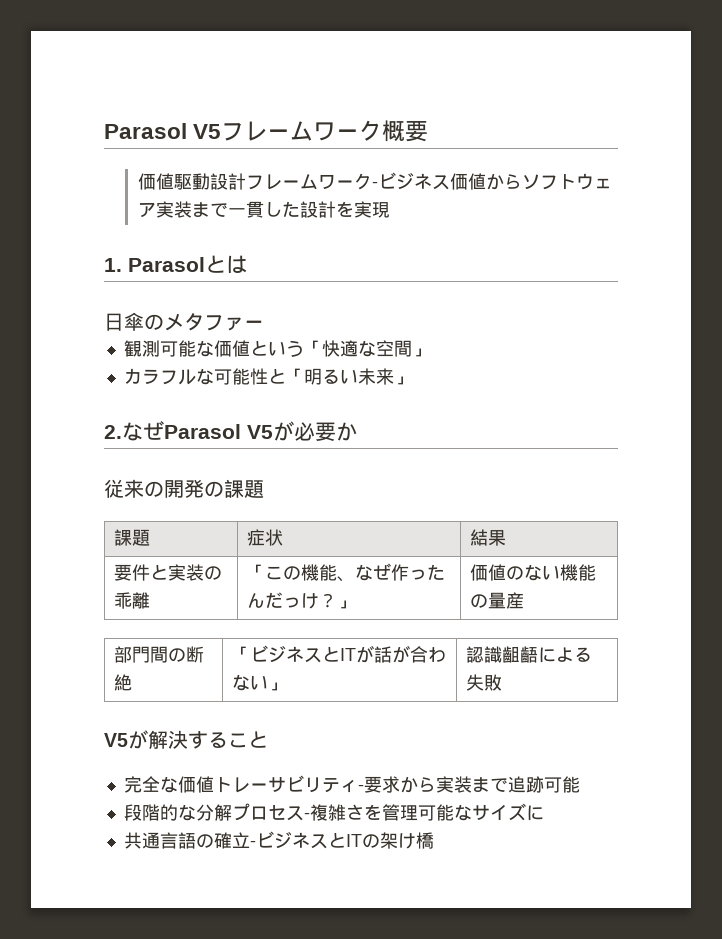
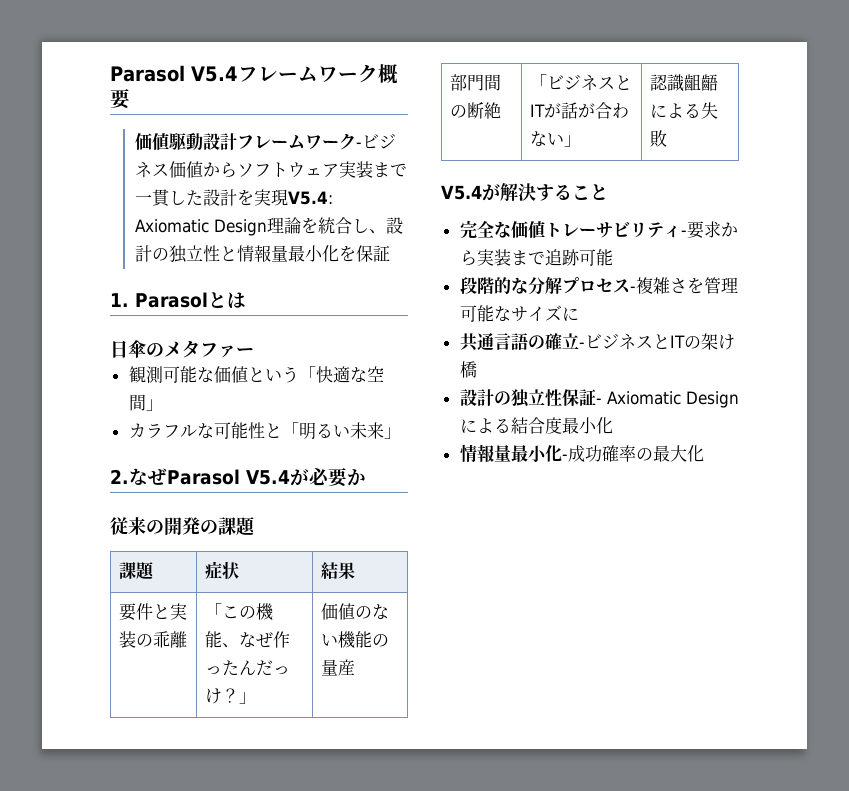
[104,123,222,139] Parasol V5 -> [110,65,238,82] Parasol V5.4
(391, 210) none -> [287,191,333,205] [134,217,403,236] [134,245,390,263] V5.4: Axiomatic Design理論を統合し、設計の独立性と情報量最小化を保証
[247,425,273,439] V5 -> [246,470,290,485] V5.4
[104,733,128,747] V5 -> [441,185,482,200] V5.4
(434, 840) none -> [459,389,739,408] [459,417,613,434] [459,444,704,462] // 設計の独立性保証- Axiomatic Designによる結合度最小化 // 情報量最小化-成功確率の最大化

